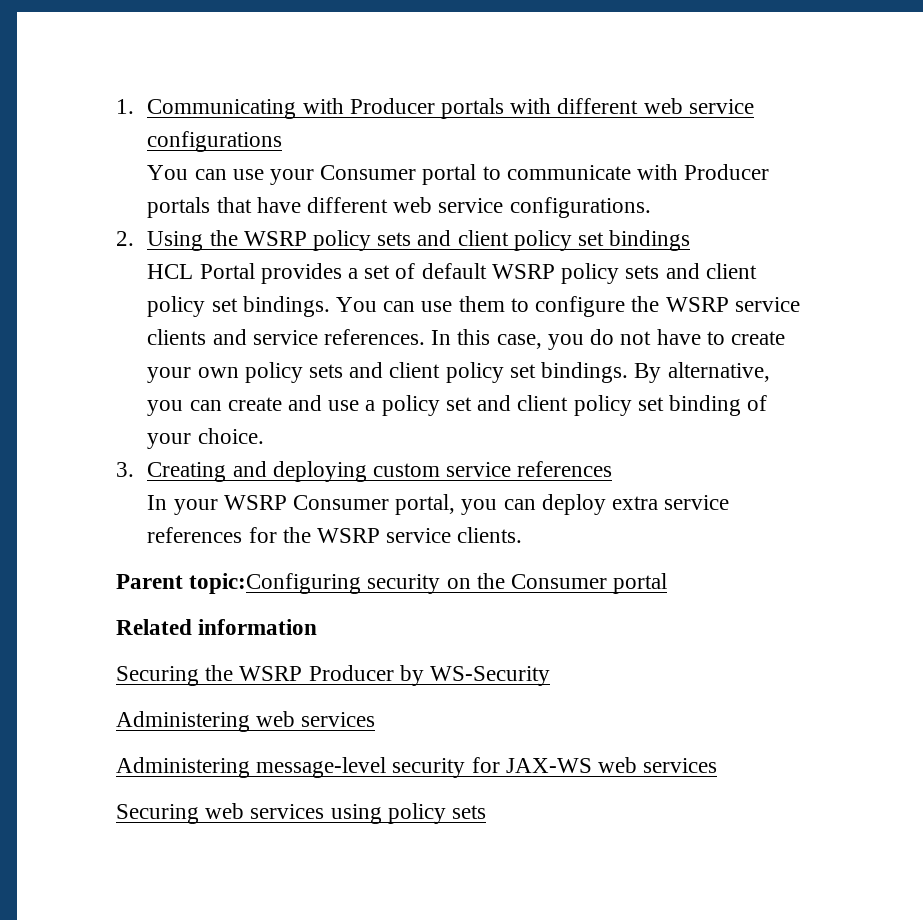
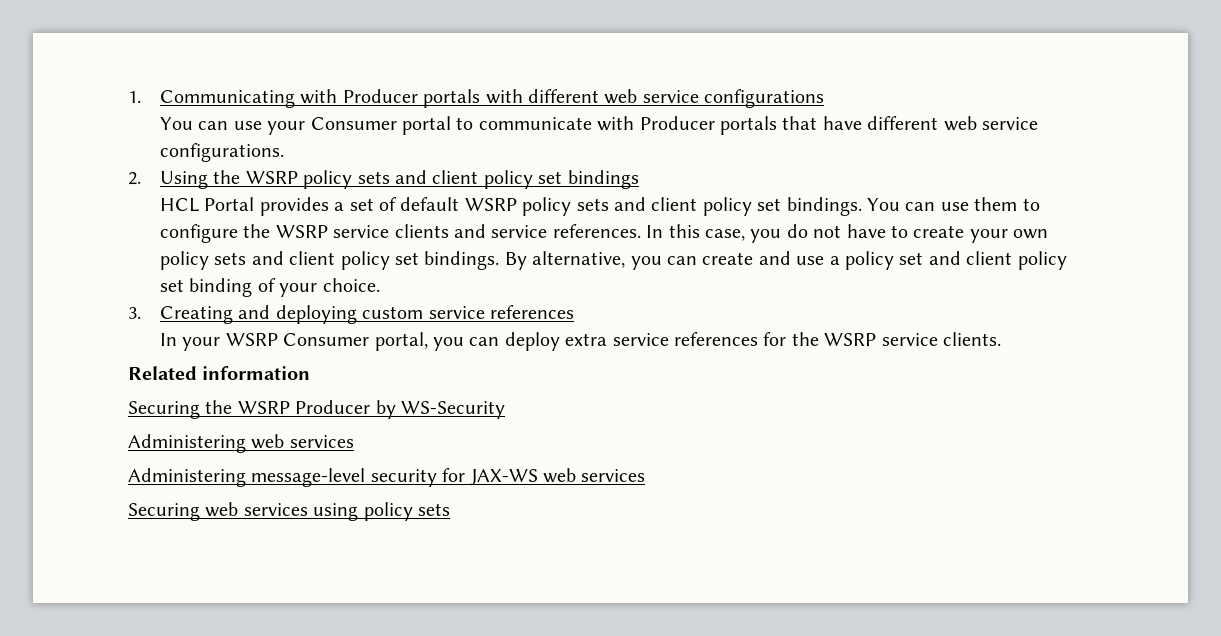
[116,573,668,594] // Parent topic:Configuring security on the Consumer portal -> (1002, 339) none

